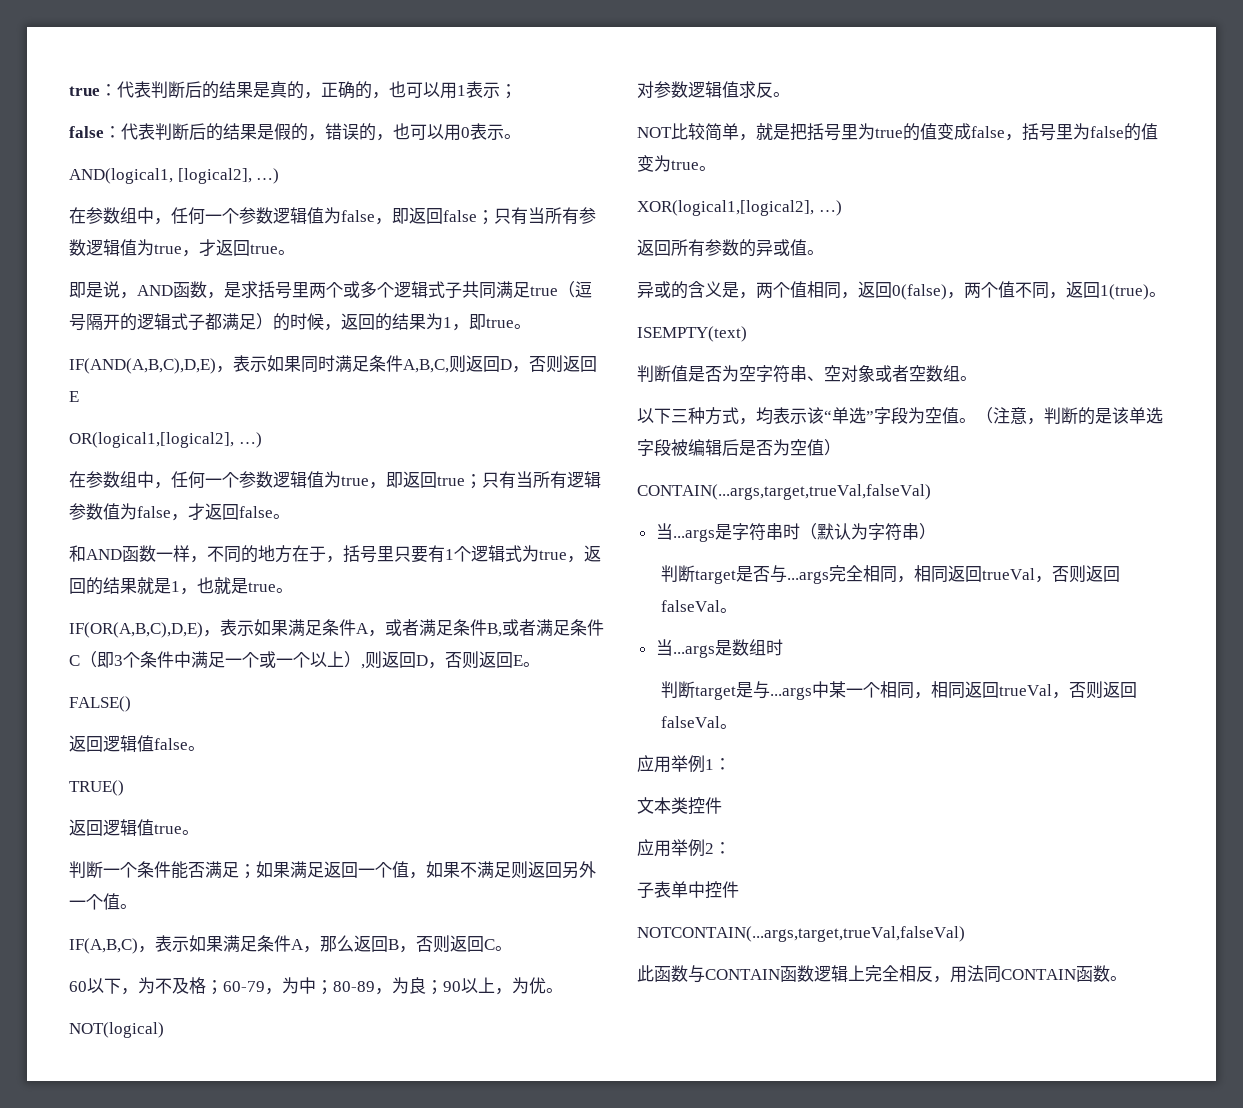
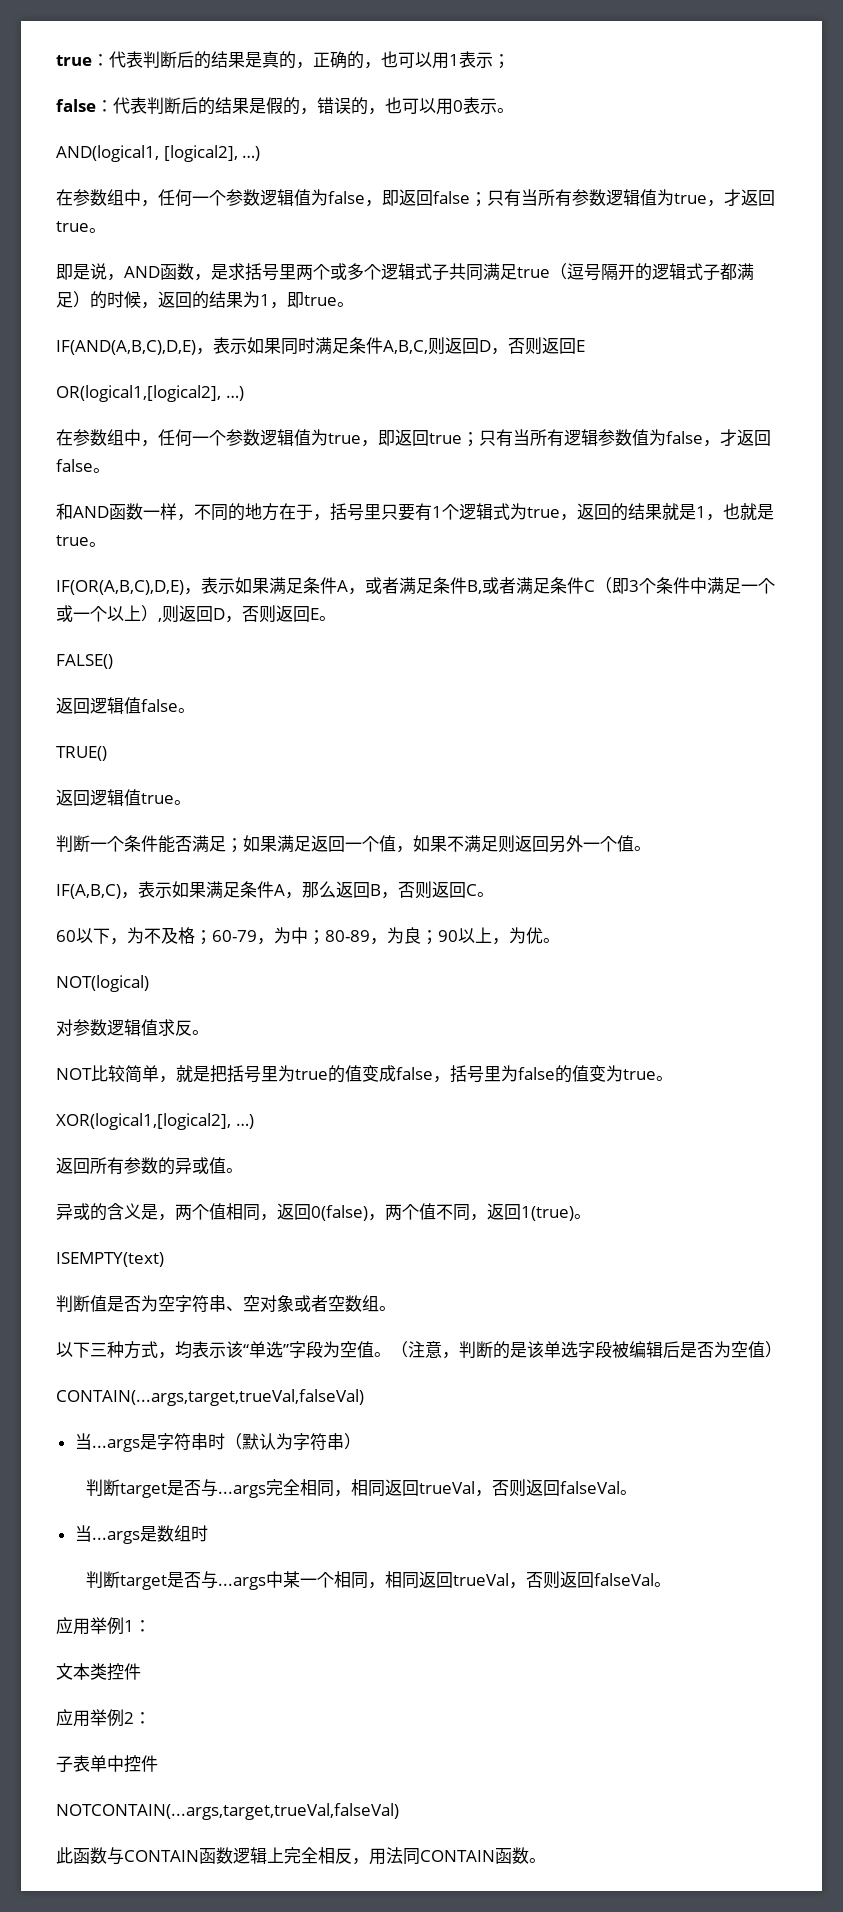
(754, 690) none -> [184,1572,202,1588] 否

